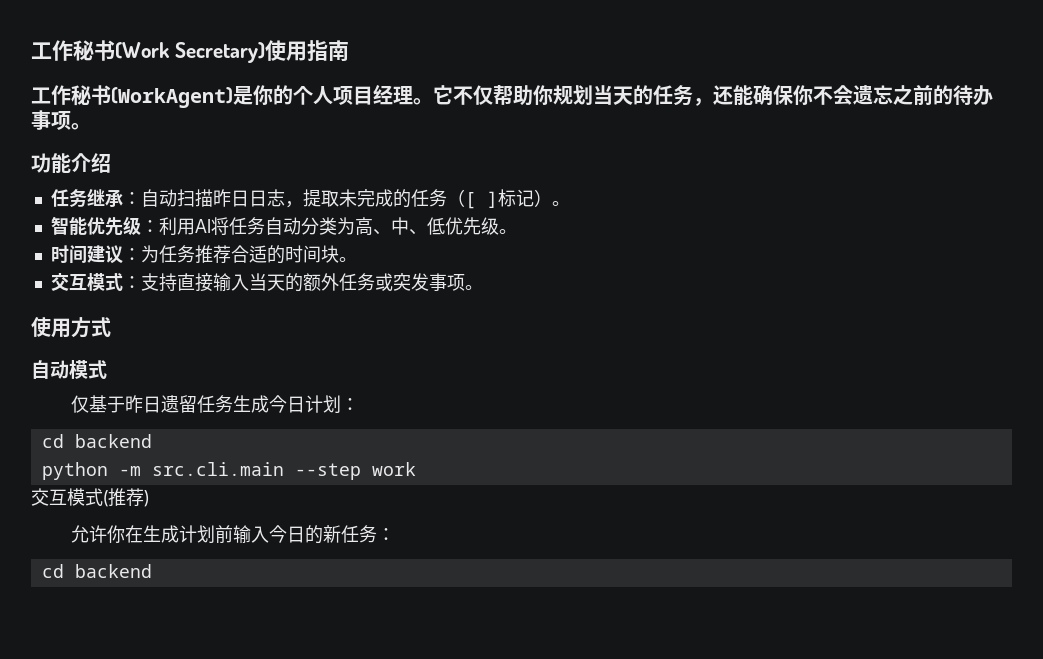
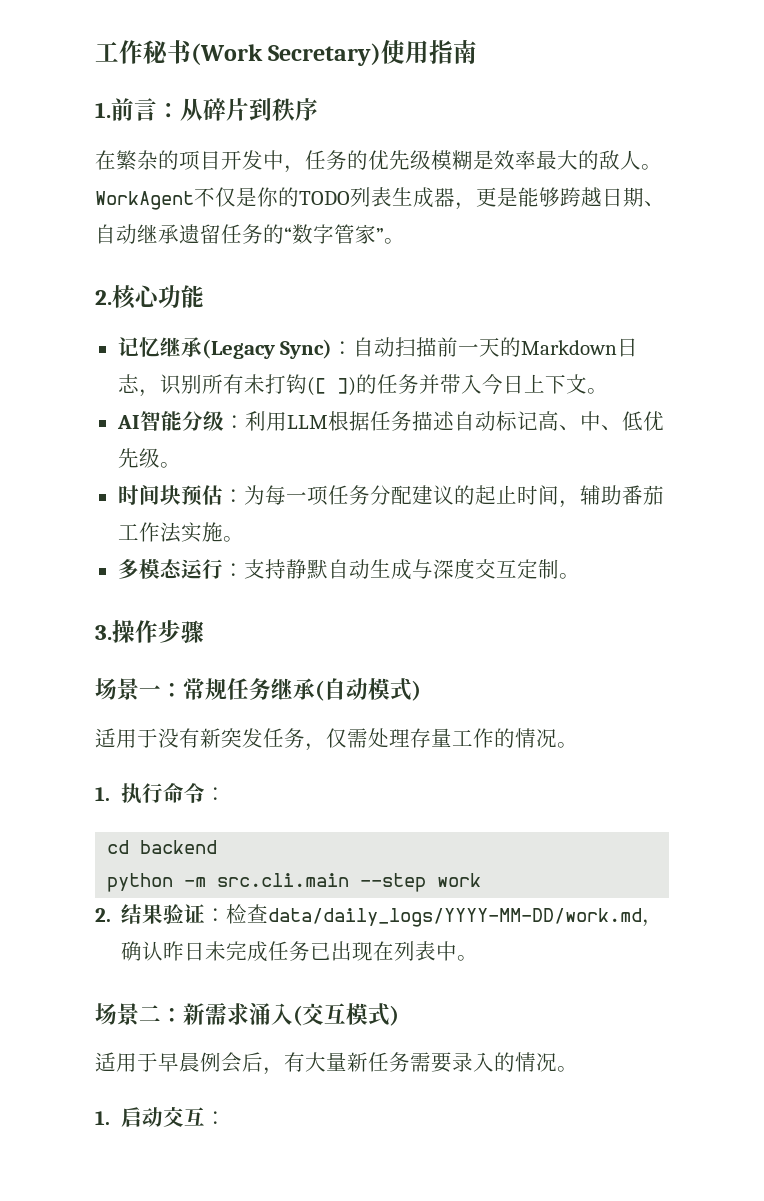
[31,85,993,108] [31,110,91,130] 工作秘书(WorkAgent)是你的个人项目经理。它不仅帮助你规划当天的任务，还能确保你不会遗忘之前的待办事项。 // -> [95,98,318,121] [95,150,662,173] [95,187,665,210] [95,224,405,244] [95,285,161,310] 1.前言：从碎片到秩序 // 在繁杂的项目开发中，任务的优先级模糊是效率最大的敌人。WorkAgent不仅是你的TODO列表生成器，更是能够跨越日期、自动继承遗留任务的“数字管家”。 // 2.核心
[71,153,111,173] [50,188,570,209] [50,216,355,236] 介绍 // 任务继承：自动扫描昨日日志，提取未完成的任务（[ ]标记）。 // 智能优先级：利用AI将任务自动分类为 -> [117,337,639,359] [117,374,608,397] [116,411,538,431] // 记忆继承(Legacy Sync)：自动扫描前一天的Markdown日志，识别所有未打钩([ ])的任务并带入今日上下文。 // AI智能分级：利用LLM根据任务描述自动标记
[86,245,357,264] [50,273,483,292] [31,317,111,338] [31,360,107,379] [71,395,342,413] 建议：为任务推荐合适的时间块。 // 交互模式：支持直接输入当天的额外任务或突发事项。 // 使用方式 // 自动模式 // 仅基于昨日遗留任务生成今日计划 -> [159,485,664,508] [117,522,244,543] [117,558,580,580] [95,620,204,643] [95,678,421,701] [95,728,578,751] [95,783,206,804] 块预估：为每一项任务分配建议的起止时间，辅助番茄工作法实施。 // 多模态运行：支持静默自动生成与深度交互定制。 // 3.操作步骤 // 场景一：常规任务继承(自动模式) // 适用于没有新突发任务，仅需处理存量工作的情况。 // 1.执行命令
[31,488,149,507] [71,525,396,544] [41,564,152,578] 交互模式(推荐) // 允许你在生成计划前输入今日的新任务： // cd backend -> [95,904,664,927] [121,941,479,962] [95,1002,399,1026] [95,1052,578,1075] [95,1107,227,1127] 2.结果验证：检查data/daily_logs/YYYY-MM-DD/work.md，确认昨日未完成任务已出现在列表中。 // 场景二：新需求涌入(交互模式) // 适用于早晨例会后，有大量新任务需要录入的情况。 // 1.启动交互：

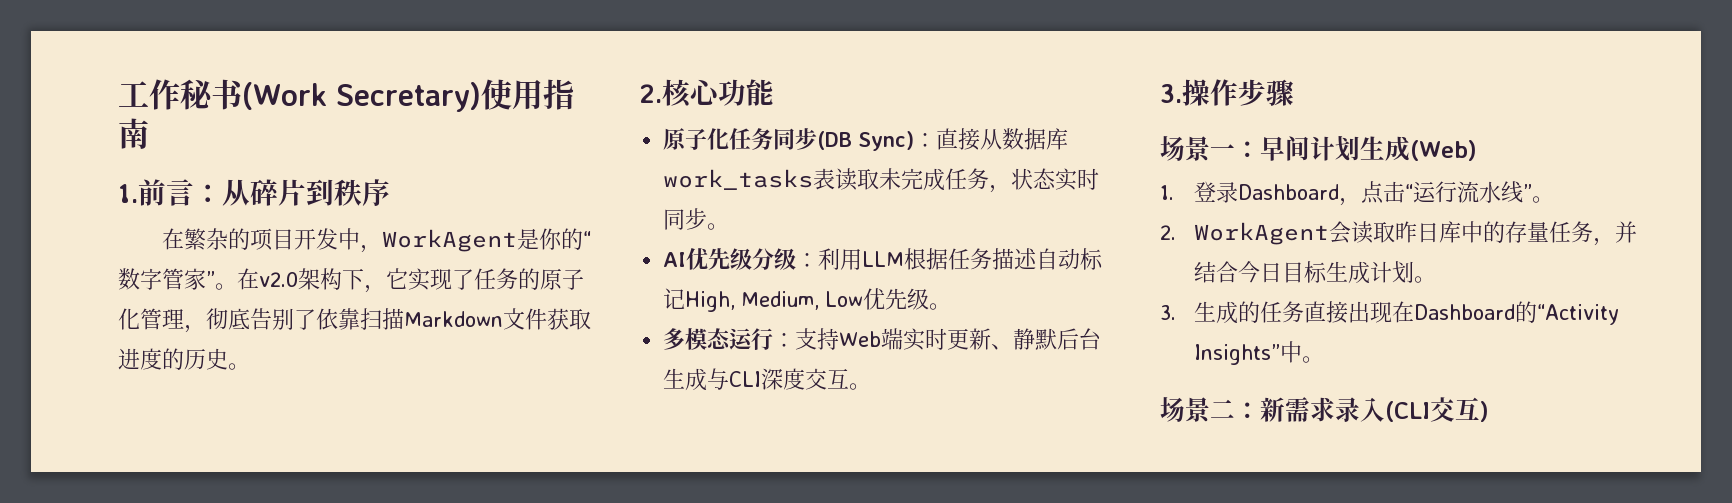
[305,150,662,170] [95,187,665,210] [95,224,263,244] 任务的优先级模糊是效率最大的敌人。WorkAgent不仅是你的TODO列表生成器，更是能够跨越日期、自动继承遗留任务 -> [381,228,562,252] WorkAgent是你
[95,285,204,310] [117,337,639,359] [117,374,587,397] // 2.核心功能 // 记忆继承(Legacy Sync)：自动扫描前一天的Markdown日志，识别所有未打钩([ ])的任务并带入今日上下文 -> [237,268,584,293] [118,308,591,333] [118,348,250,370] [639,79,774,108] [663,128,1069,151] [663,168,1100,193] [663,208,708,230] 在v2.0架构下，它实现了任务的原子化管理，彻底告别了依靠扫描Markdown文件获取进度的历史。 // 2.核心功能 // 原子化任务同步(DB Sync)：直接从数据库work_tasks表读取未完成任务，状态实时同步
[139,411,182,431] 智能 -> [686,248,753,270] 优先级
[537,411,643,431] 高、中、低 -> [685,291,864,312] High, Medium, Low
[117,485,664,508] [117,522,244,543] [117,559,433,580] 时间块预估：为每一项任务分配建议的起止时间，辅助番茄工作法实施。 // 多模态运行：支持静默自动生成与 -> [663,328,1102,351] [663,368,762,391] 多模态运行：支持Web端实时更新、静默后台生成与CLI
[516,559,559,579] 定制 -> (850, 378) none
[183,678,421,701] [95,728,578,751] [95,783,227,804] [107,840,218,854] [107,873,482,892] [95,904,664,927] [121,941,437,962] 常规任务继承(自动模式) // 适用于没有新突发任务，仅需处理存量工作的情况。 // 1.执行命令： // cd backend // python -m src.cli.main --step work // 2.结果验证：检查data/daily_logs/YYYY-MM-DD/work.md，确认昨日未完成任务已出现在列表 -> [1260,136,1477,162] [1160,181,1555,206] [1160,221,1638,246] [1194,261,1437,284] [1160,301,1620,325] [1194,344,1281,365] 早间计划生成(Web) // 1.登录Dashboard，点击“运行流水线”。 // 2. WorkAgent会读取昨日库中的存量任务，并结合今日目标生成计划。 // 3.生成的任务直接出现在Dashboard的“Activity Insights”
[249,1003,399,1026] [95,1052,578,1075] [95,1107,227,1127] 涌入(交互模式) // 适用于早晨例会后，有大量新任务需要录入的情况。 // 1.启动交互： -> [1335,397,1489,422] 录入(CLI交互)

